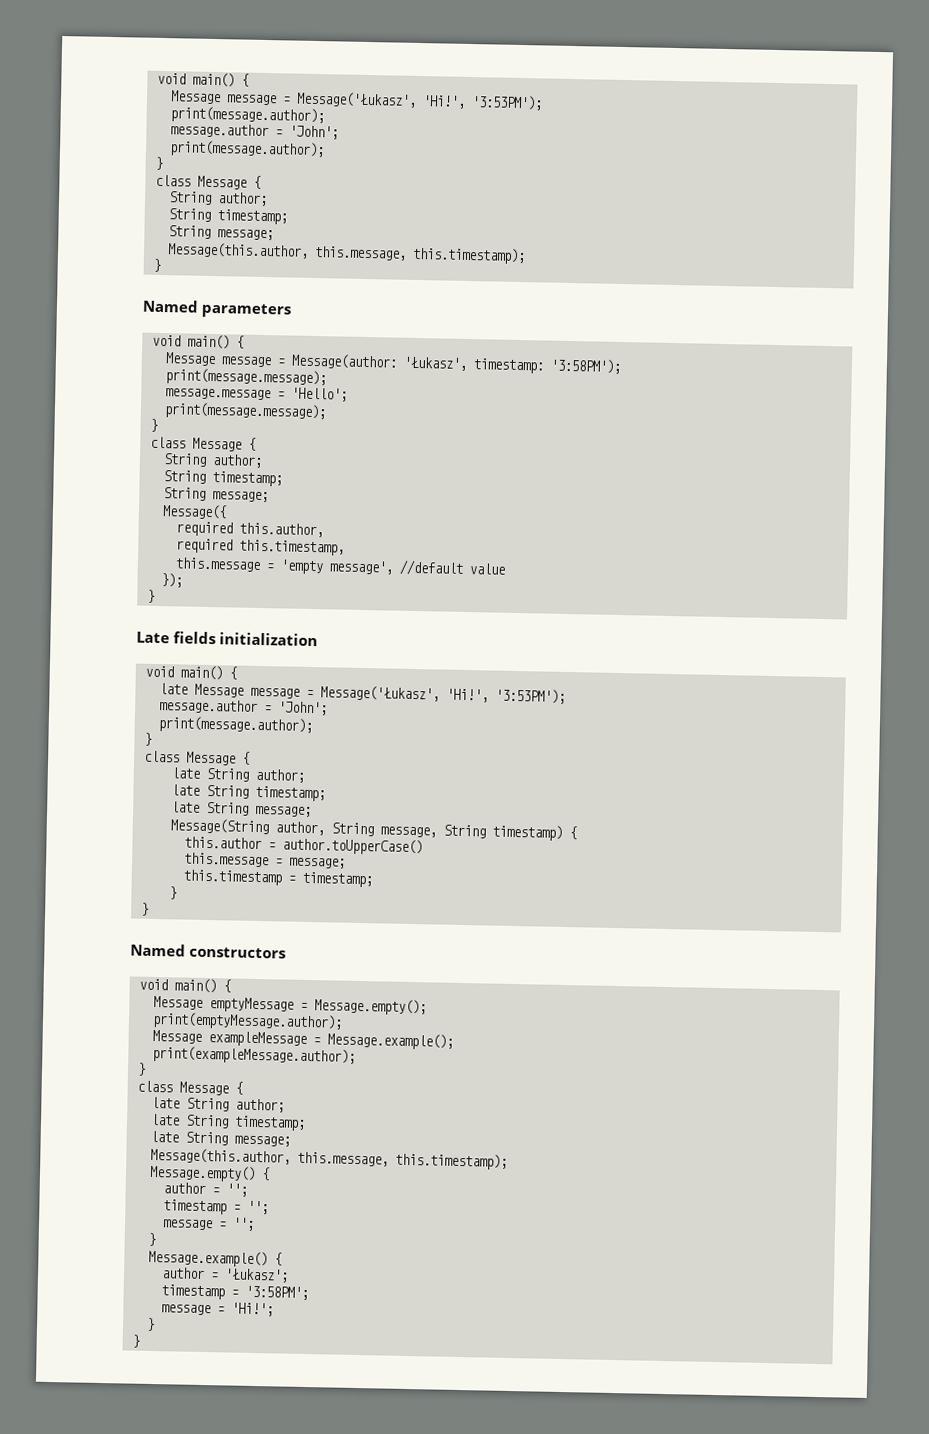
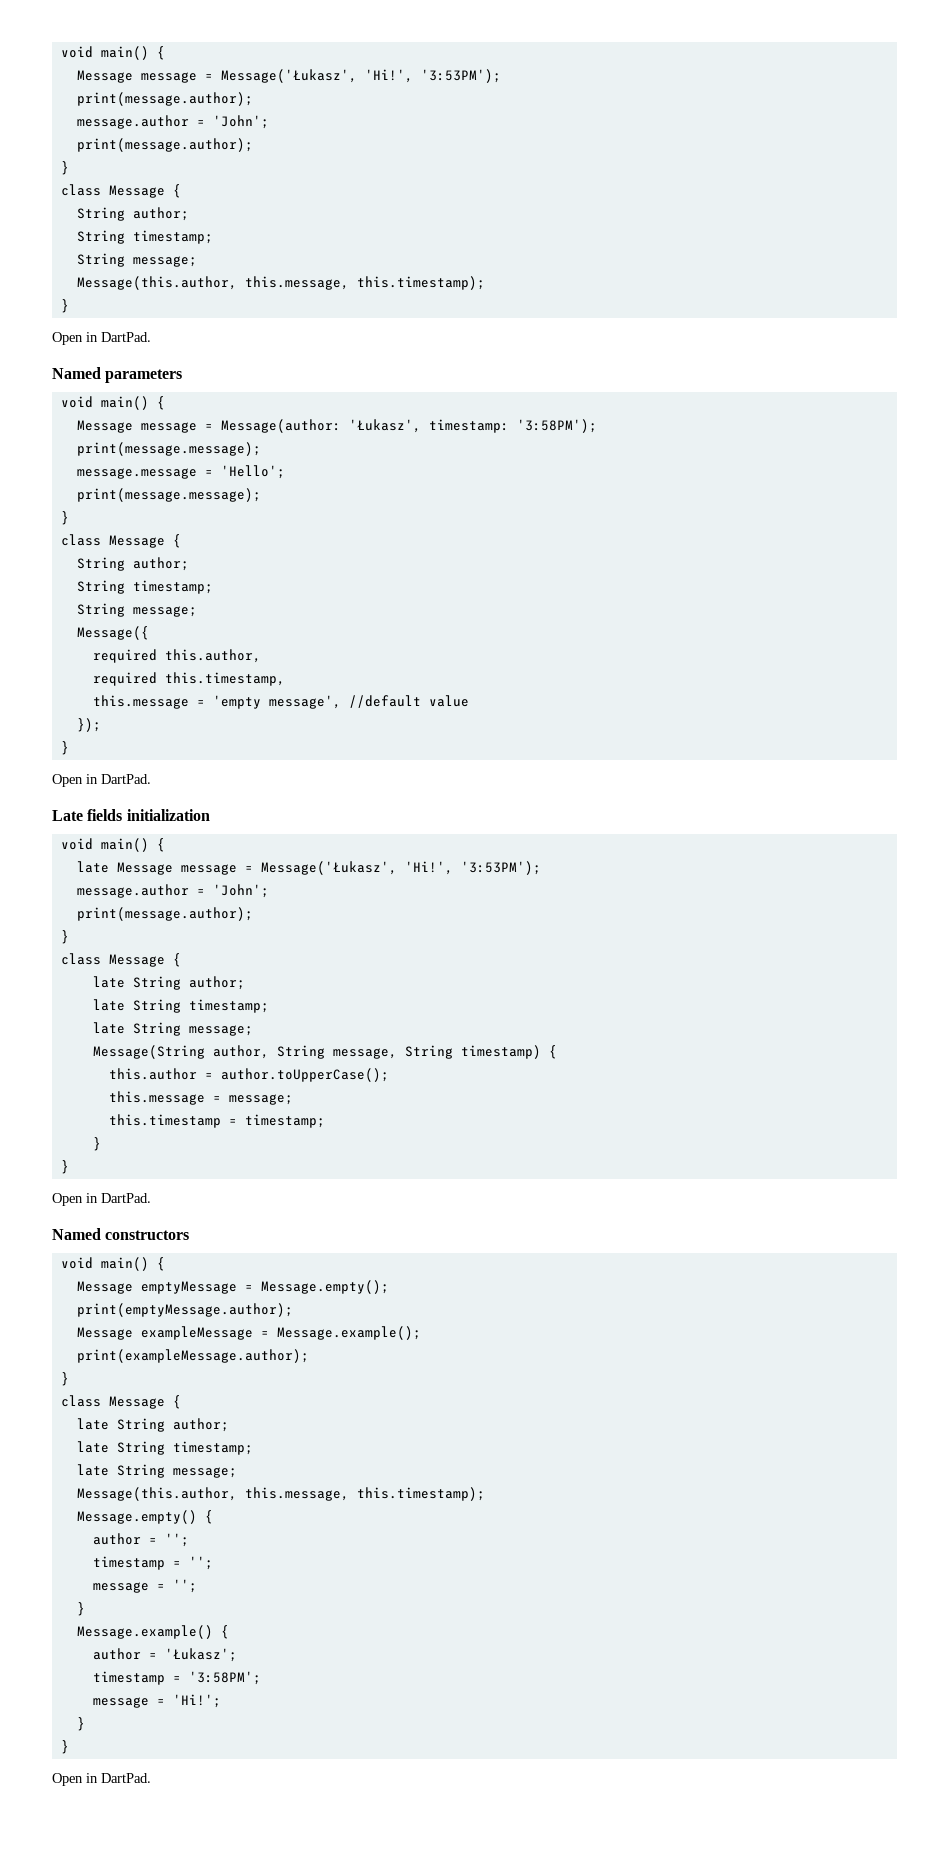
(161, 265) none -> [52,332,151,345] // Open in DartPad.
(155, 596) none -> [52,774,151,787] // Open in DartPad.
[281,837,423,856] author.toUpperCase() -> [220,1068,389,1082] author.toUpperCase();
(149, 909) none -> [52,1193,151,1206] // Open in DartPad.
(140, 1341) none -> [52,1773,151,1786] // Open in DartPad.

